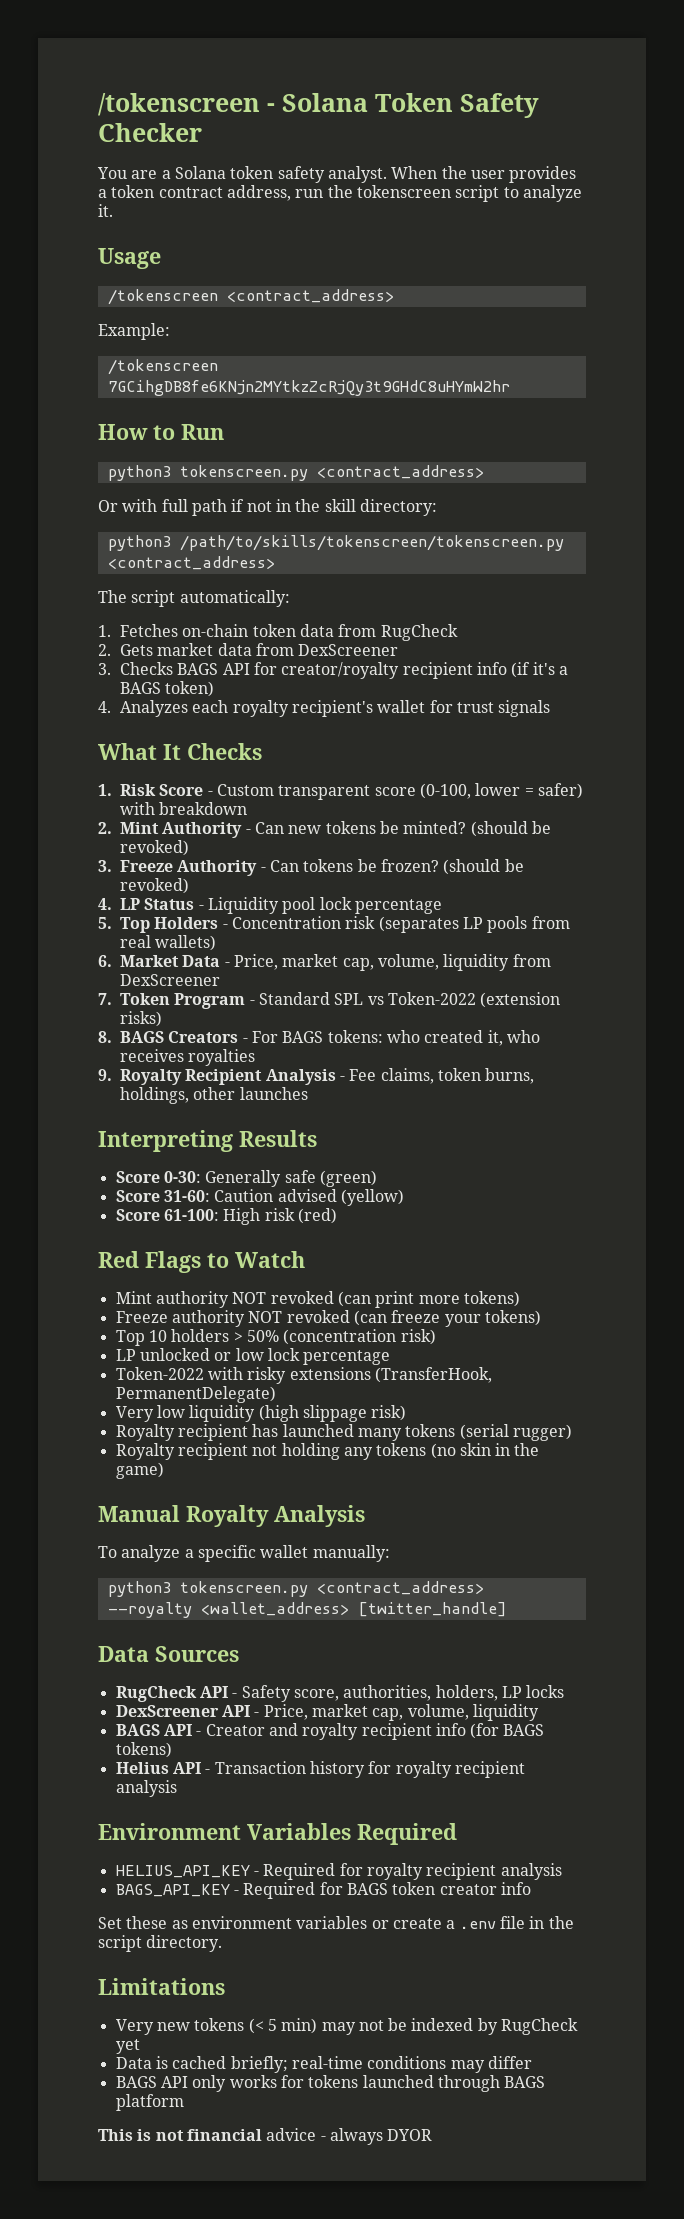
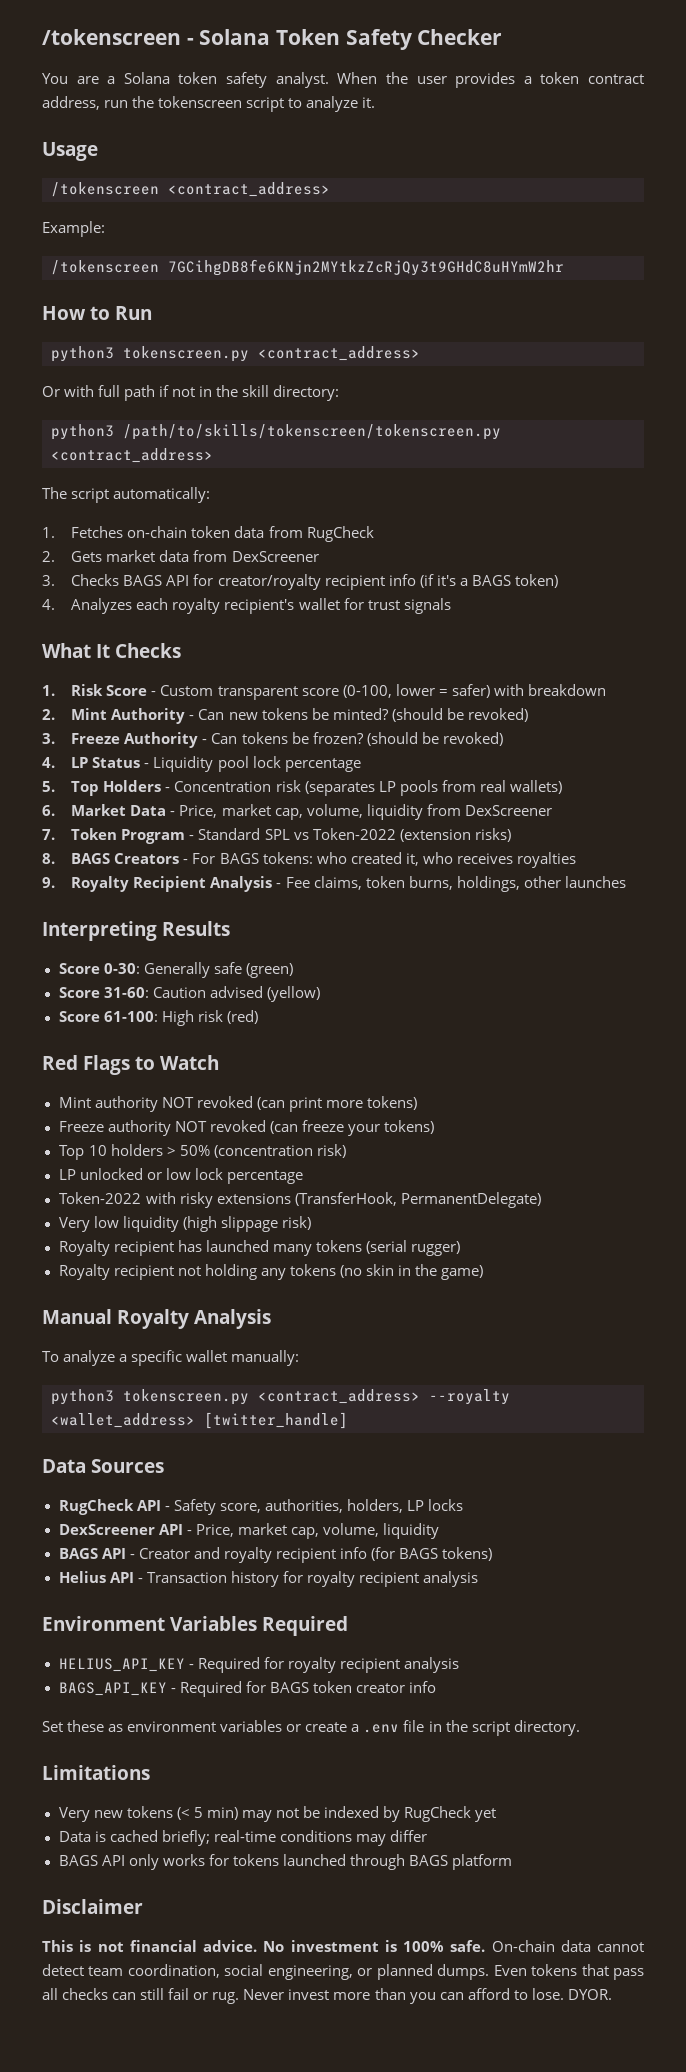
(184, 2102) none -> [42,1899,143,1914] // Disclaimer
[266,2128,433,2145] advice - always DYOR -> [203,1940,644,1952] [42,1964,644,1980] [42,1988,612,2004] advice. No investment is 100% safe. On-chain data cannot detect team coordination, social engineering, or planned dumps. Even tokens that pass all checks can still fail or rug. Never invest more than you can afford to lose. DYOR.

